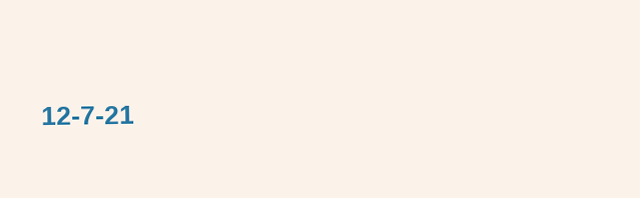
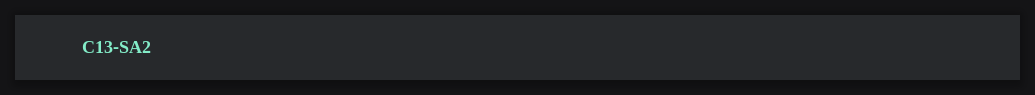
[41,105,135,126] 12-7-21 -> [82,41,151,53] C13-SA2

